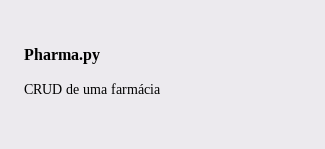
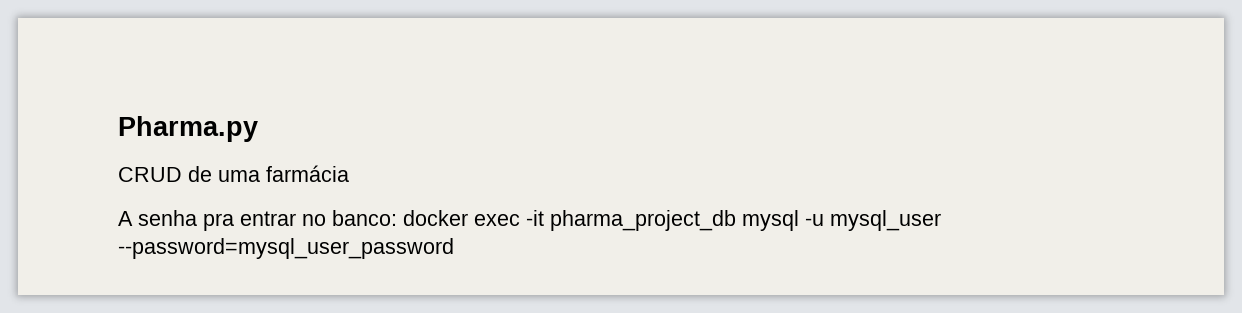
(161, 88) none -> [118,210,941,231] [118,238,454,259] // A senha pra entrar no banco: docker exec -it pharma_project_db mysql -u mysql_user --password=mysql_user_password

